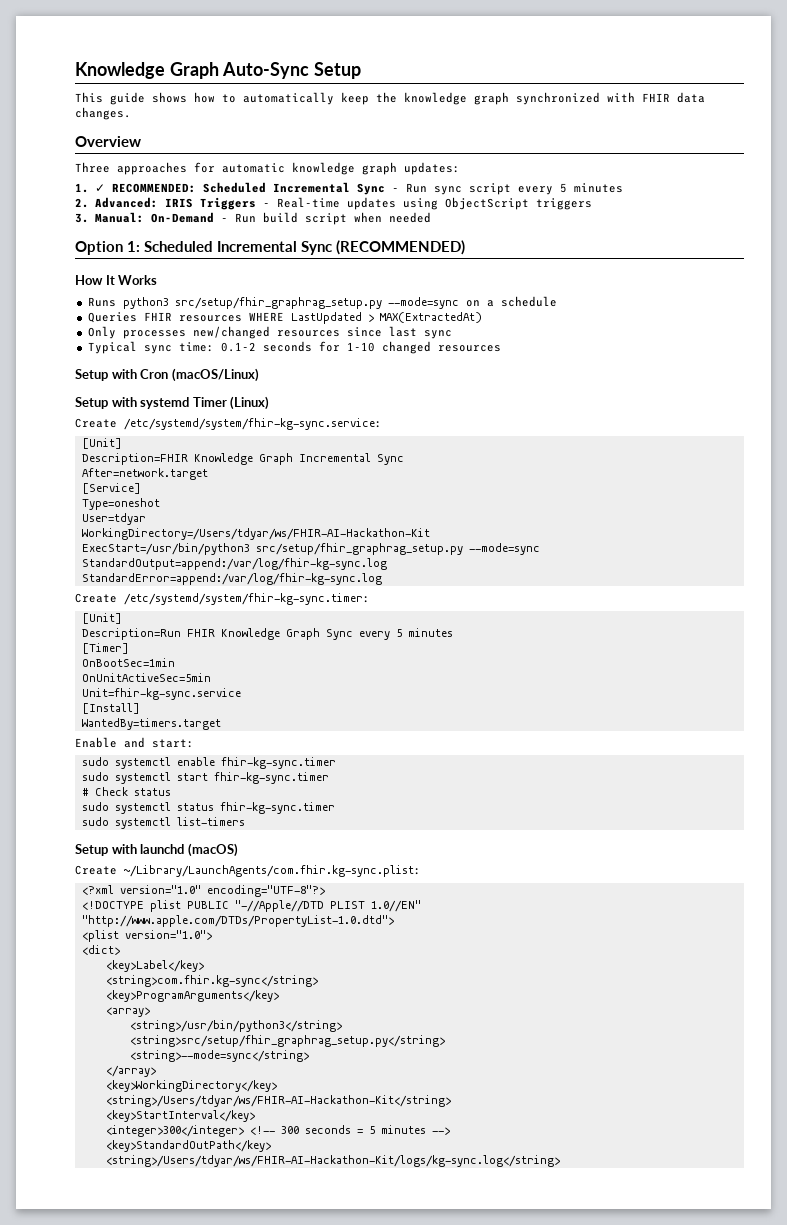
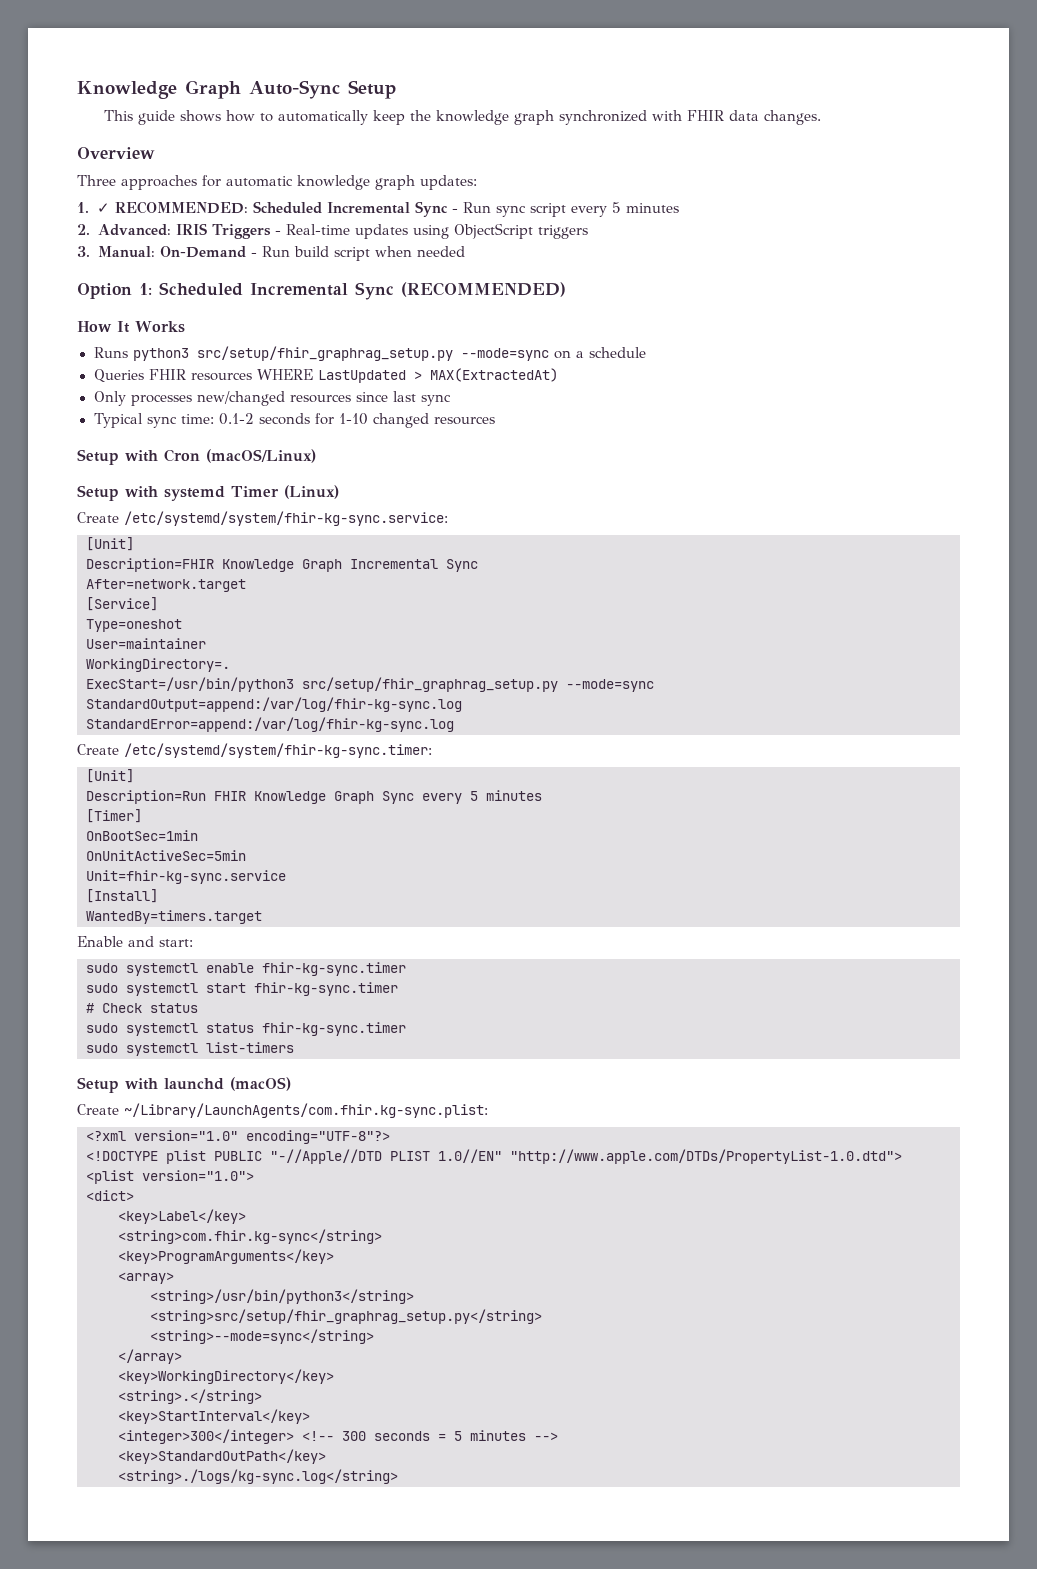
[81,513,146,525] [81,528,430,540] User=tdyar // WorkingDirectory=/Users/tdyar/ws/FHIR-AI-Hackathon-Kit -> [86,638,206,649] [86,658,230,672] User=maintainer // WorkingDirectory=.
[105,1095,451,1107] <string>/Users/tdyar/ws/FHIR-AI-Hackathon-Kit</string> -> [118,1389,262,1404] <string>.</string>
[105,1155,560,1167] <string>/Users/tdyar/ws/FHIR-AI-Hackathon-Kit/logs/kg-sync.log</string> -> [118,1469,398,1484] <string>./logs/kg-sync.log</string>

